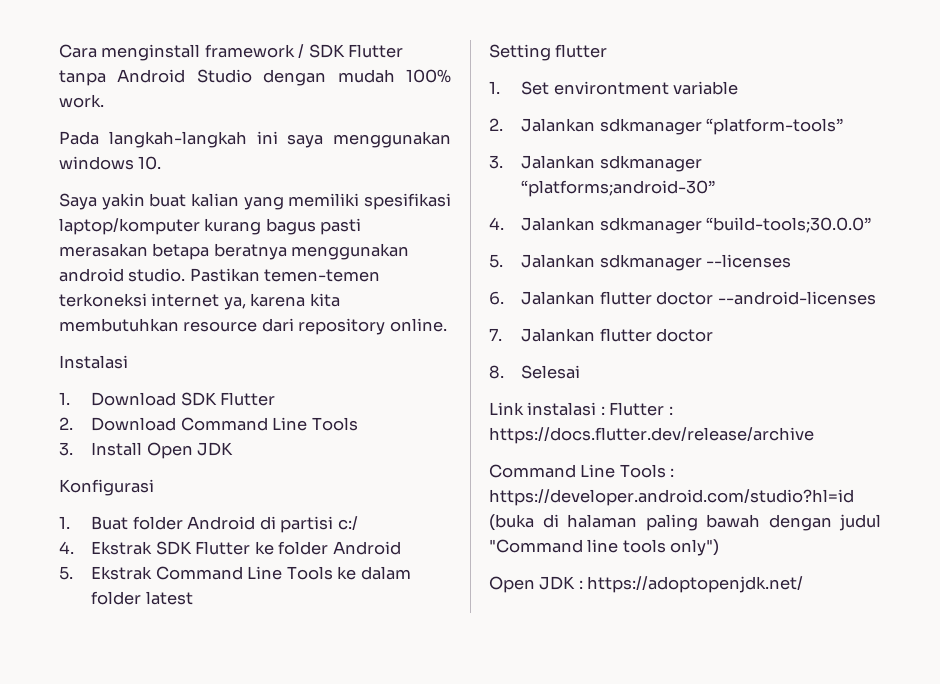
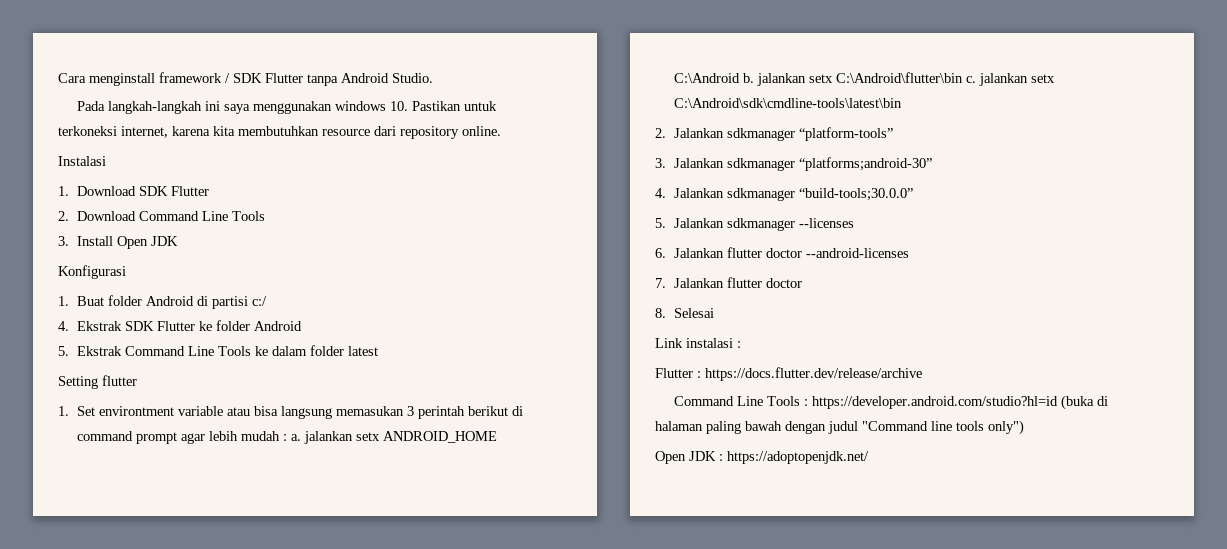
[196,69,451,86] [59,94,104,108] Studio dengan mudah 100% work. -> [392,73,433,83] Studio.
[59,193,451,210] [59,218,362,235] [59,243,410,260] [59,268,381,282] [59,293,246,310] // Saya yakin buat kalian yang memiliki spesifikasi laptop/komputer kurang bagus pasti merasakan betapa beratnya menggunakan android studio. Pastikan temen-temen terkoneksi internet ya, -> [412,101,498,111] [58,126,168,138] Pastikan untuk terkoneksi internet,
(739, 88) none -> [226,406,523,419] [76,431,497,444] [673,72,1055,86] [673,98,902,108] atau bisa langsung memasukan 3 perintah berikut di command prompt agar lebih mudah : a. jalankan setx ANDROID_HOME C:\Android b. jalankan setx C:\Android\flutter\bin c. jalankan setx C:\Android\sdk\cmdline-tools\latest\bin
(605, 410) none -> (741, 344) //

